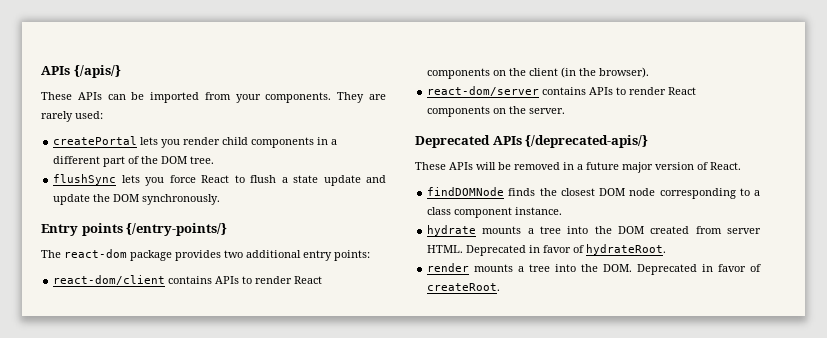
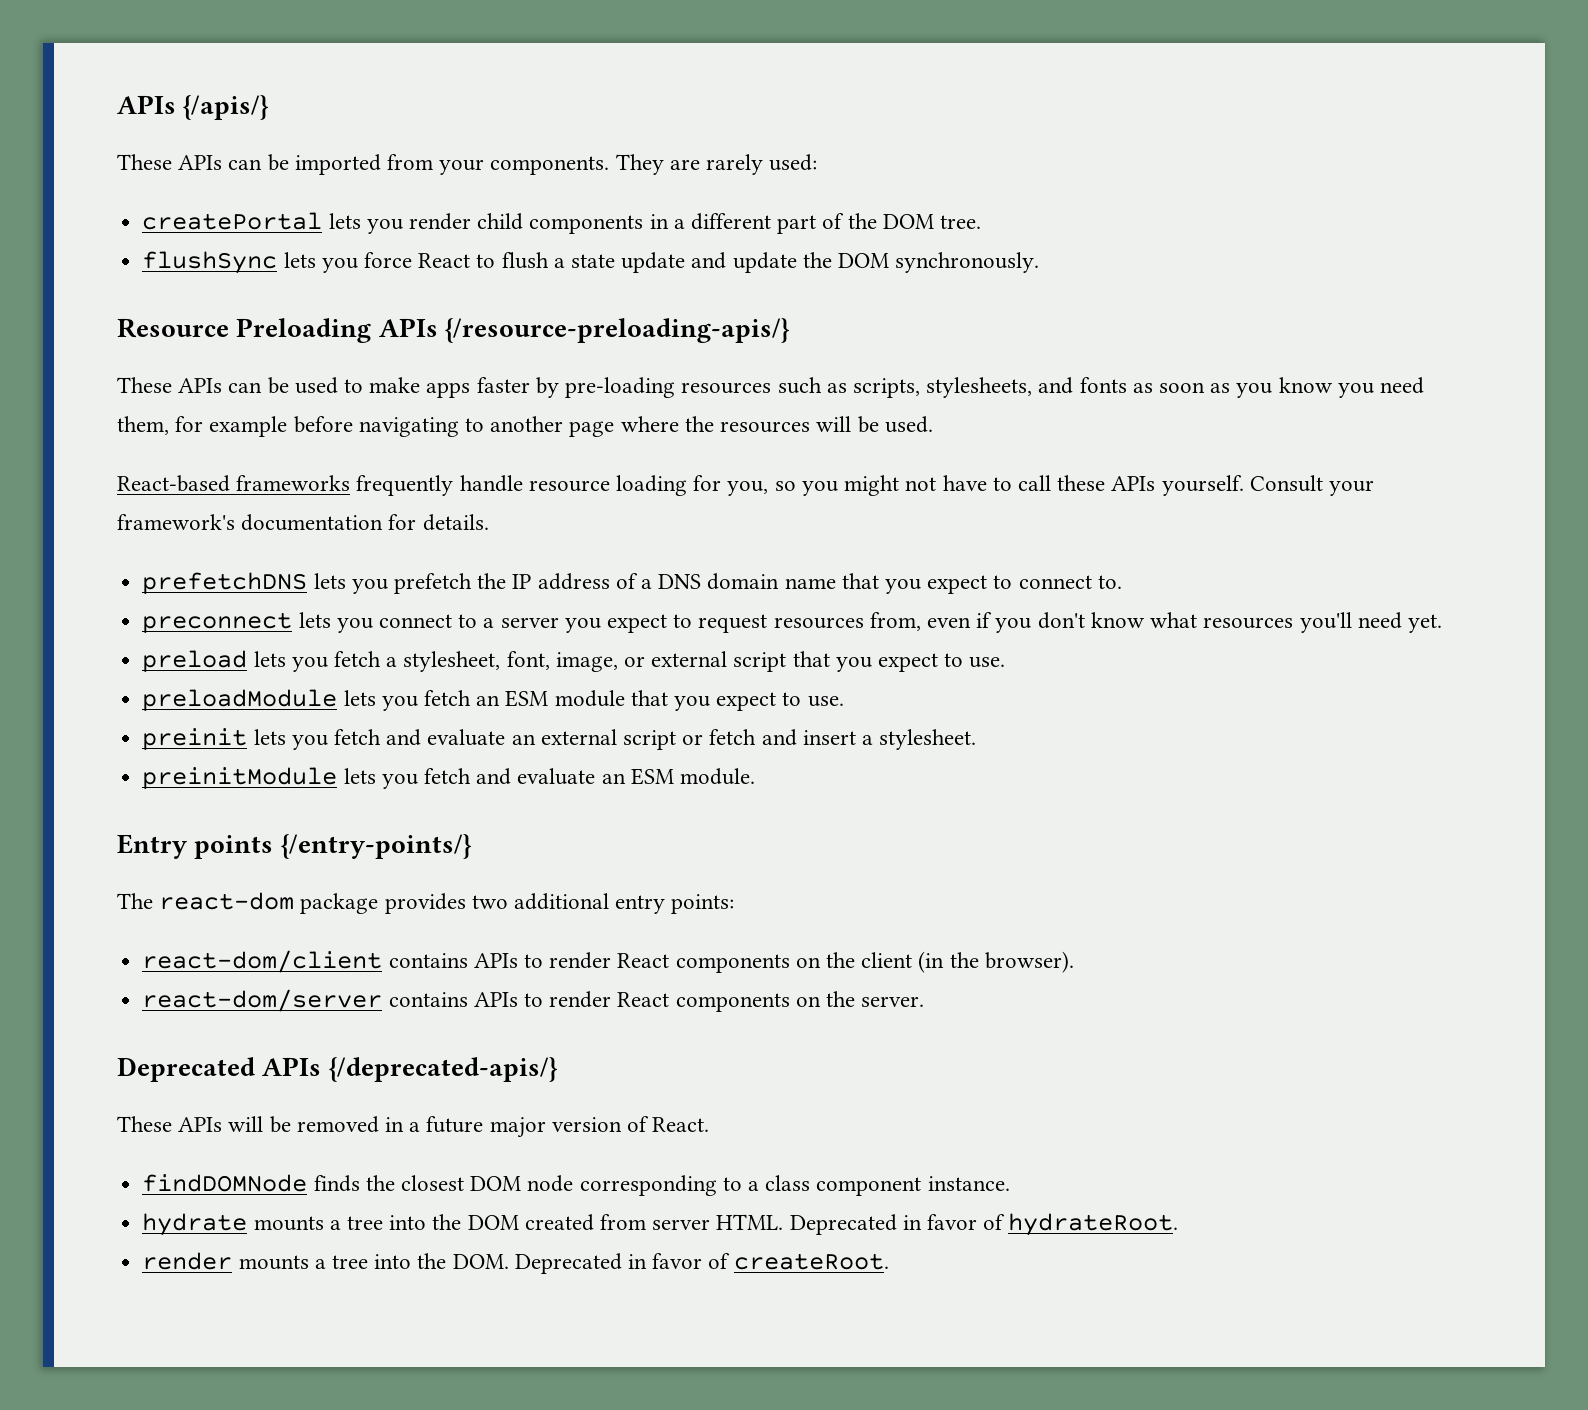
(221, 199) none -> [117,318,790,343] [117,377,1425,398] [117,416,933,437] [117,475,1374,496] [117,514,489,531] [142,572,1122,594] [142,612,1442,633] [142,650,1006,672] [142,689,844,711] [142,728,977,750] [142,767,755,789] // Resource Preloading APIs {/resource-preloading-apis/} // These APIs can be used to make apps faster by pre-loading resources such as scripts, stylesheets, and fonts as soon as you know you need them, for example before navigating to another page where the resources will be used. // React-based frameworks frequently handle resource loading for you, so you might not have to call these APIs yourself. Consult your framework's documentation for details. // prefetchDNS lets you prefetch the IP address of a DNS domain name that you expect to connect to. // preconnect lets you connect to a server you expect to request resources from, even if you don't know what resources you'll need yet. // preload lets you fetch a stylesheet, font, image, or external script that you expect to use. // preloadModule lets you fetch an ESM module that you expect to use. // preinit lets you fetch and evaluate an external script or fetch and insert a stylesheet. // preinitModule lets you fetch and evaluate an ESM module.

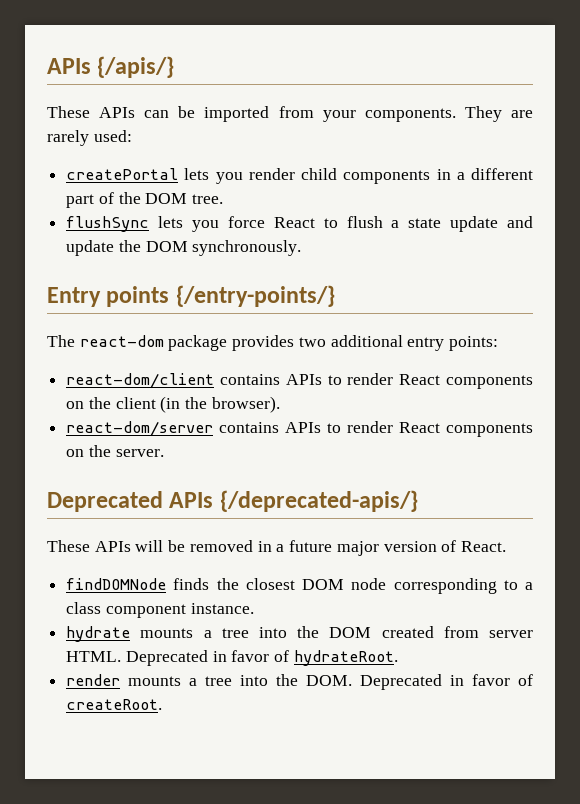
[117,318,790,343] [117,377,1425,398] [117,416,933,437] [117,475,1374,496] [117,514,489,531] [142,572,1122,594] [142,612,1442,633] [142,650,1006,672] [142,689,844,711] [142,728,977,750] [142,767,755,789] // Resource Preloading APIs {/resource-preloading-apis/} // These APIs can be used to make apps faster by pre-loading resources such as scripts, stylesheets, and fonts as soon as you know you need them, for example before navigating to another page where the resources will be used. // React-based frameworks frequently handle resource loading for you, so you might not have to call these APIs yourself. Consult your framework's documentation for details. // prefetchDNS lets you prefetch the IP address of a DNS domain name that you expect to connect to. // preconnect lets you connect to a server you expect to request resources from, even if you don't know what resources you'll need yet. // preload lets you fetch a stylesheet, font, image, or external script that you expect to use. // preloadModule lets you fetch an ESM module that you expect to use. // preinit lets you fetch and evaluate an external script or fetch and insert a stylesheet. // preinitModule lets you fetch and evaluate an ESM module. -> (302, 248) none

